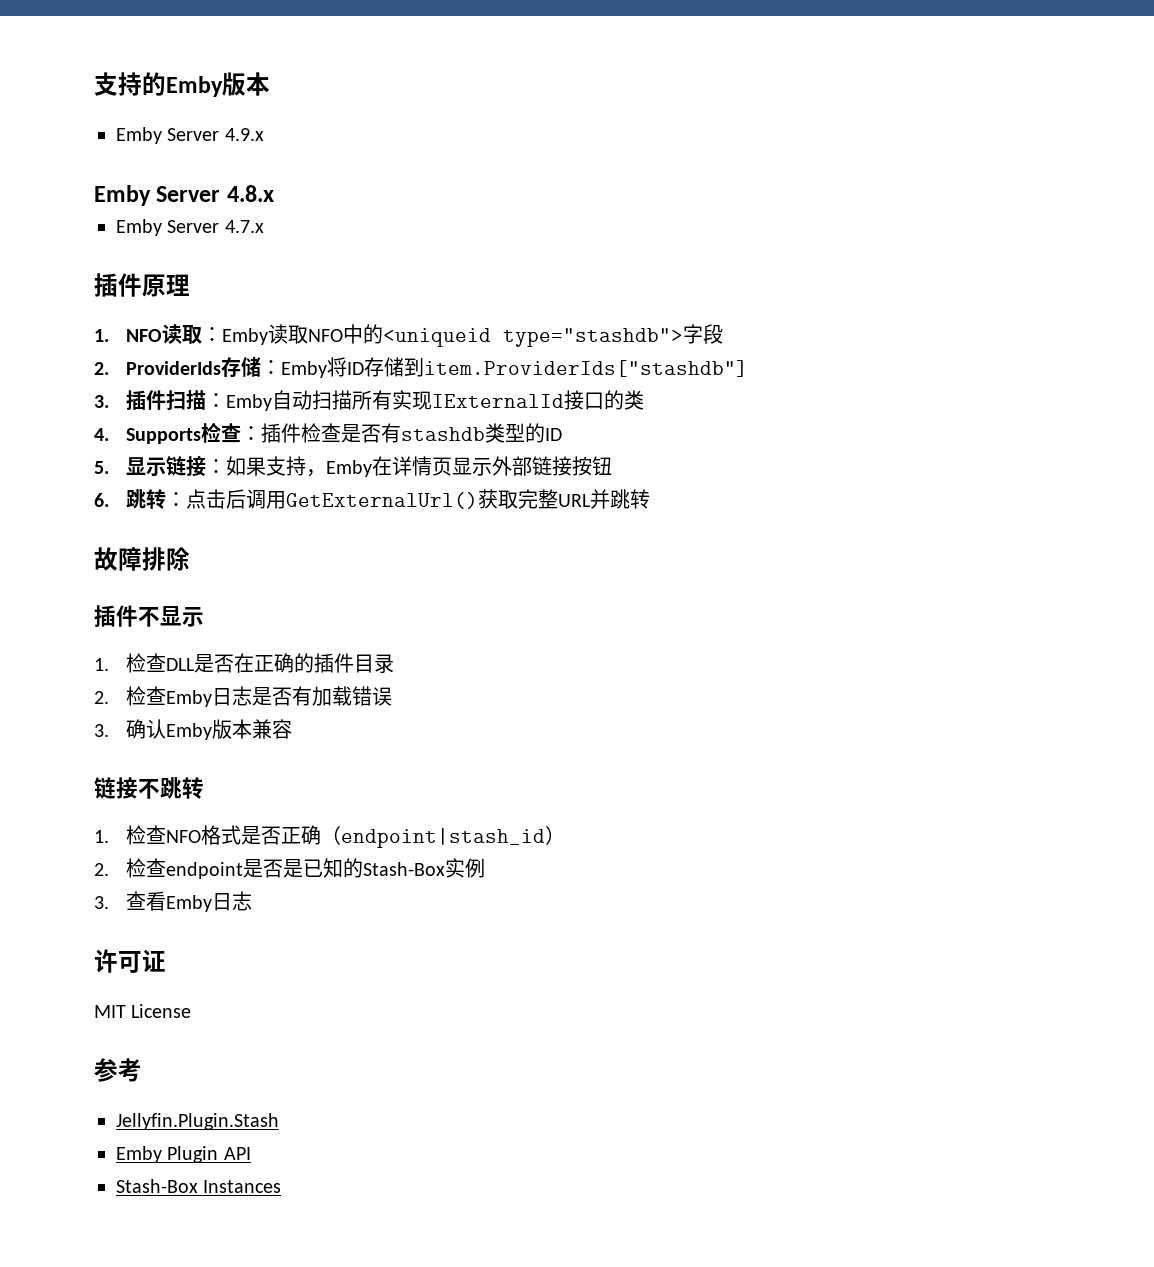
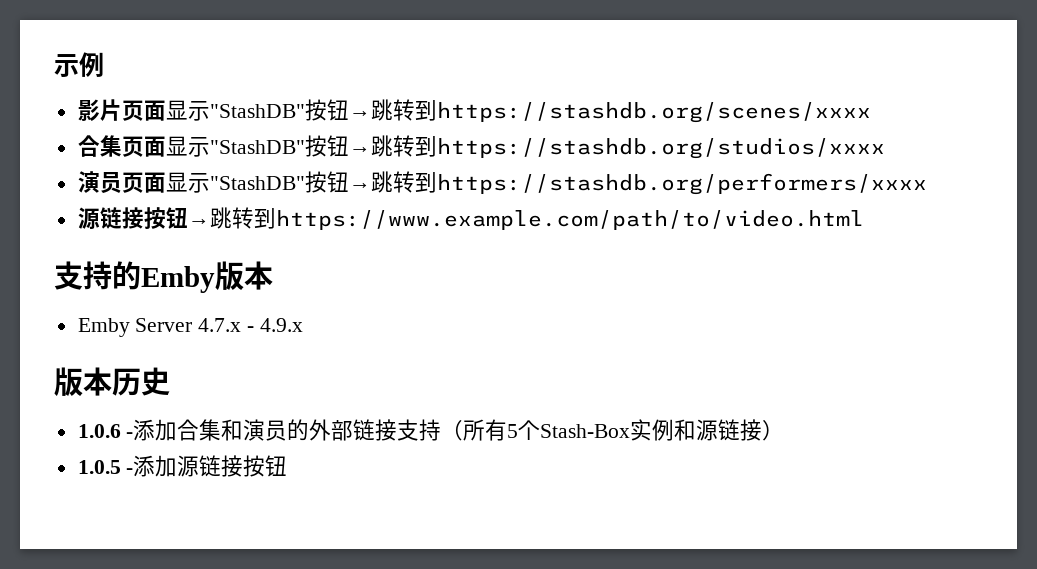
(94, 84) none -> [54,52,104,77] [77,99,871,123] [77,135,885,159] [77,171,927,195] [77,207,864,230] 示例 // 影片页面显示"StashDB"按钮→跳转到https://stashdb.org/scenes/xxxx // 合集页面显示"StashDB"按钮→跳转到https://stashdb.org/studios/xxxx // 演员页面显示"StashDB"按钮→跳转到https://stashdb.org/performers/xxxx // 源链接按钮→跳转到https://www.example.com/path/to/video.html //
(220, 134) none -> [198,318,255,332] 4.7.x -
[94,185,274,206] [116,219,264,236] [94,273,190,297] [94,324,724,347] [94,357,749,378] [94,390,645,411] [94,422,563,444] [94,456,613,477] [94,489,651,509] [94,547,190,571] [94,605,204,627] [94,653,395,673] [94,686,393,707] [94,719,293,740] [94,777,204,799] [94,825,566,848] [94,858,486,879] [94,891,253,912] [94,949,166,973] [94,1004,192,1018] [94,1058,142,1082] [116,1113,279,1130] [116,1146,251,1163] [116,1179,282,1193] Emby Server 4.8.x // Emby Server 4.7.x // 插件原理 // 1. NFO读取：Emby读取NFO中的<uniqueid type="stashdb">字段 // 2. ProviderIds存储：Emby将ID存储到item.ProviderIds["stashdb"] // 3.插件扫描：Emby自动扫描所有实现IExternalId接口的类 // 4. Supports检查：插件检查是否有stashdb类型的ID // 5.显示链接：如果支持，Emby在详情页显示外部链接按钮 // 6.跳转：点击后调用GetExternalUrl()获取完整URL并跳转 // 故障排除 // 插件不显示 // 1.检查DLL是否在正确的插件目录 // 2.检查Emby日志是否有加载错误 // 3.确认Emby版本兼容 // 链接不跳转 // 1.检查NFO格式是否正确（endpoint|stash_id） // 2.检查endpoint是否是已知的Stash-Box实例 // 3.查看Emby日志 // 许可证 // MIT License // 参考 // Jellyfin.Plugin.Stash // Emby Plugin API // Stash-Box Instances -> [54,367,170,396] [77,419,785,441] [77,455,288,477] 版本历史 // 1.0.6 -添加合集和演员的外部链接支持（所有5个Stash-Box实例和源链接） // 1.0.5 -添加源链接按钮

